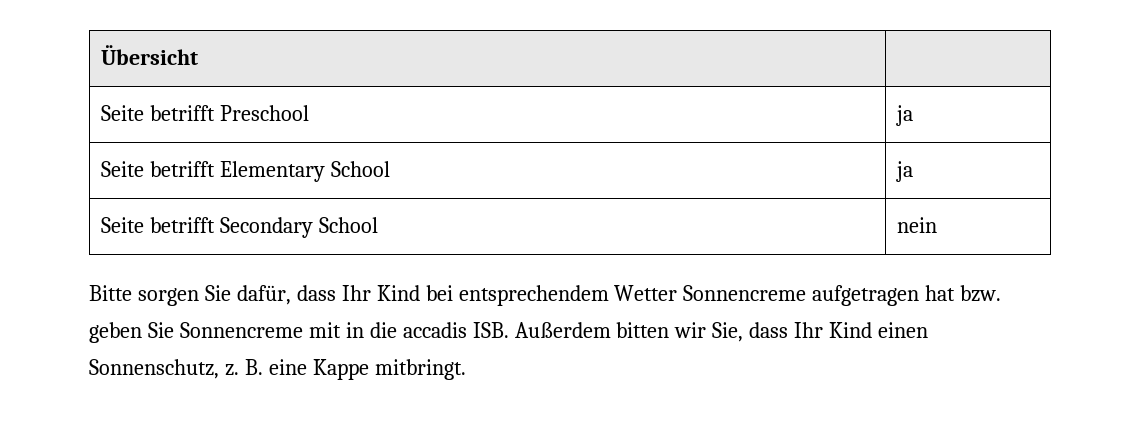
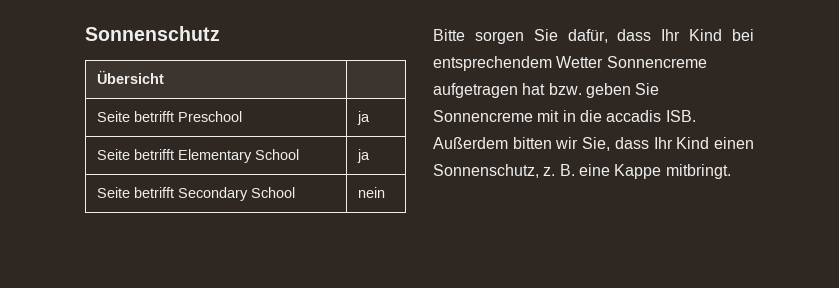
(101, 55) none -> [85,26,220,41] Sonnenschutz //

